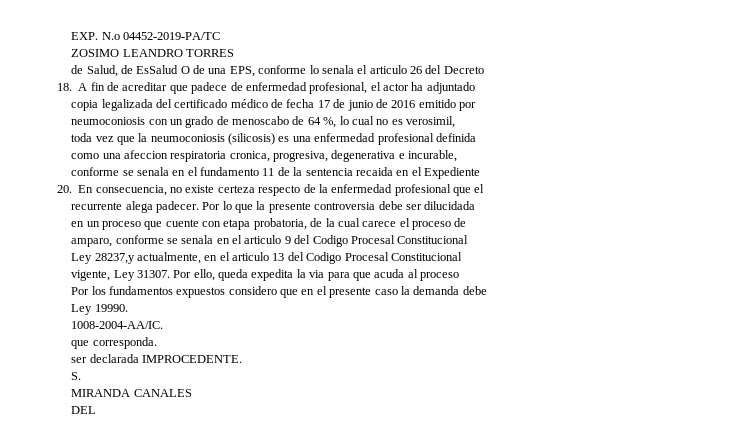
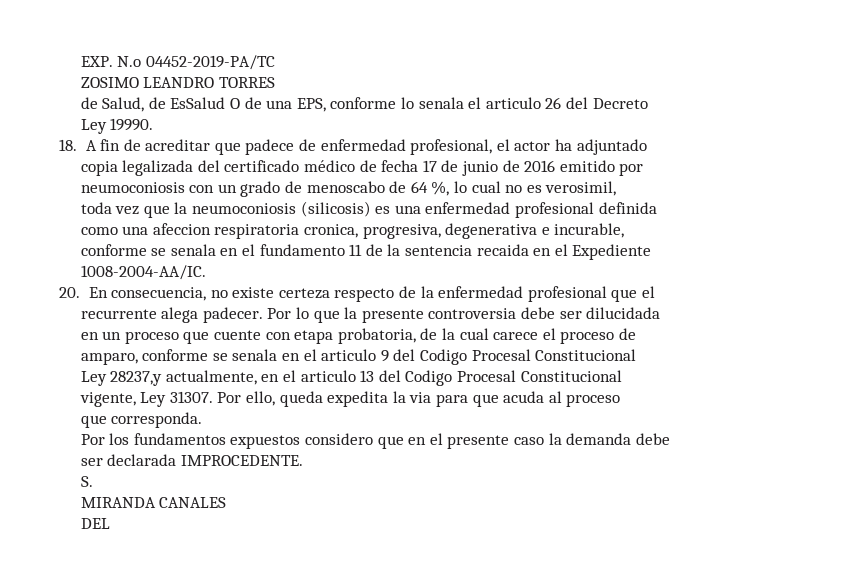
(484, 70) none -> [80,118,154,134] // Ley 19990.
(481, 173) none -> [80,265,206,280] // 1008-2004-AA/IC.
(460, 276) none -> [80,412,203,428] // que corresponda.
[71,304,128,315] [71,321,164,329] [71,337,157,349] // Ley 19990. // 1008-2004-AA/IC. // que corresponda. -> (670, 439) none

